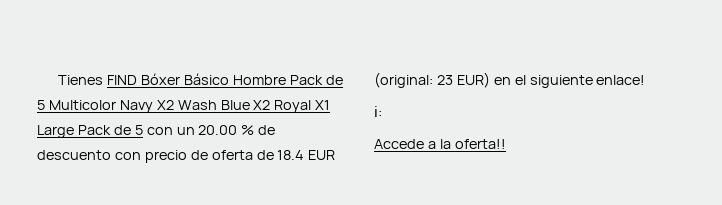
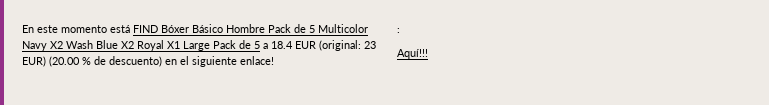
[58,75,104,85] Tienes -> [22,25,130,33] En este momento está
[146,125,276,135] [37,150,274,163] con un 20.00 % de descuento con precio de oferta de -> [263,43,268,49] a
(490, 80) none -> [49,56,162,67] (20.00 % de descuento)
[374,106,382,117] [374,139,506,149] ℹ: // Accede a la oferta!! -> [397,28,400,33] [397,49,428,59] : // Aquí!!!

